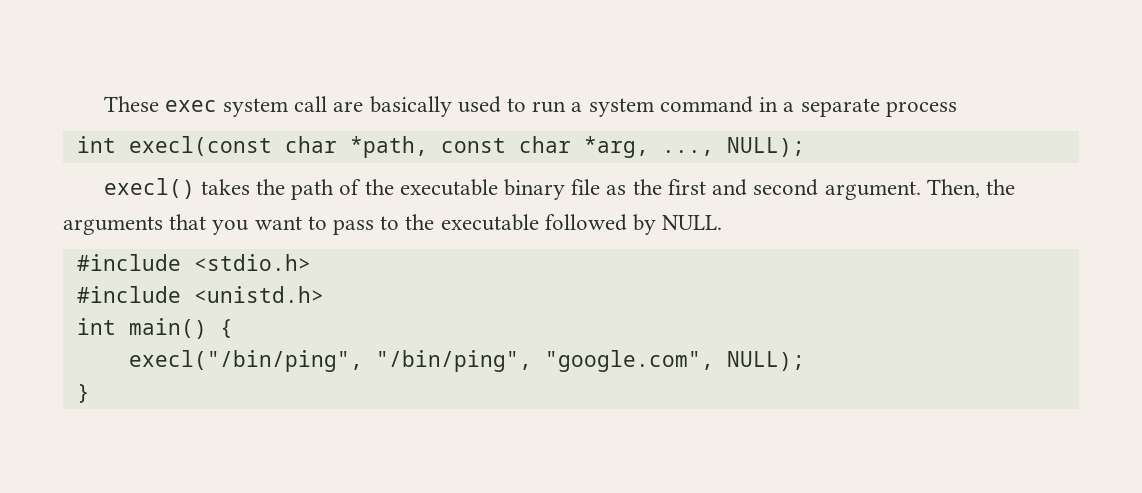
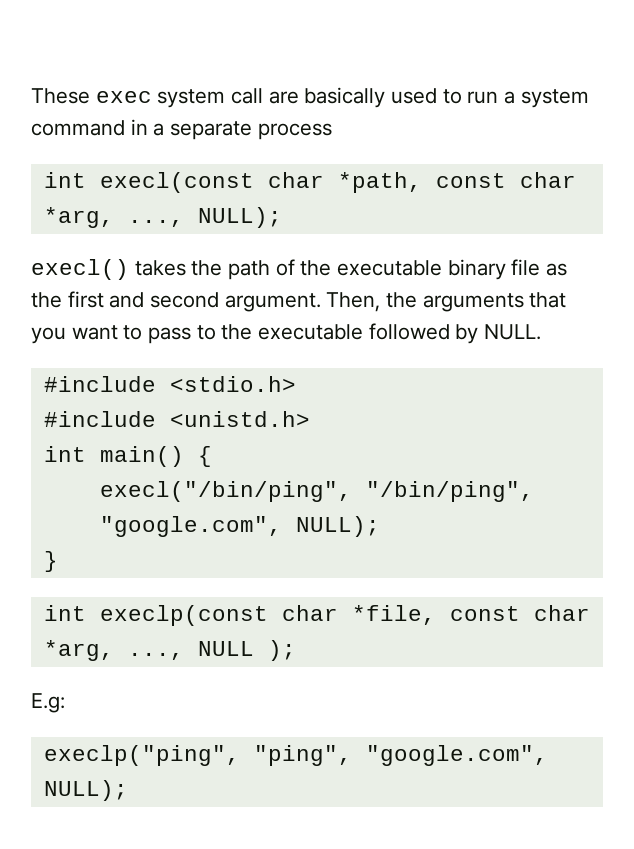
(90, 393) none -> [43,605,590,626] [43,640,296,661] [31,693,65,713] [43,745,548,766] [43,780,128,801] // int execlp(const char *file, const char *arg, ..., NULL ); // E.g: // execlp("ping", "ping", "google.com", NULL);

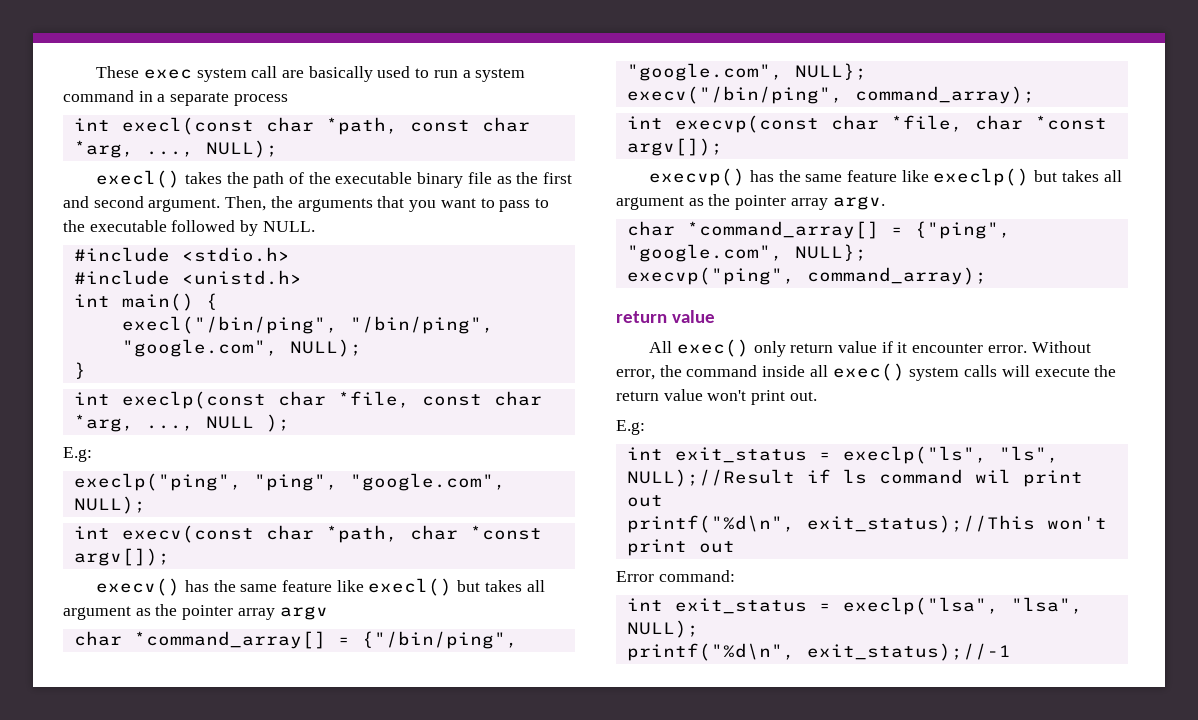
(128, 790) none -> [73,525,542,543] [73,548,170,566] [96,578,545,596] [63,604,328,620] [73,631,518,649] [626,63,867,81] [626,86,1035,104] [626,115,1107,133] [626,138,723,156] [649,168,1122,186] [616,194,885,210] [626,221,1011,239] [626,244,867,262] [626,267,987,285] [616,310,715,323] [649,339,1091,357] [616,363,1117,381] [616,389,817,405] [616,420,645,435] [626,446,1059,464] [626,469,1083,487] [626,495,663,507] [626,515,1107,533] [626,539,735,556] [616,570,735,582] [626,597,1083,615] [626,620,699,638] [626,643,1011,661] // int execv(const char *path, char *const argv[]); // execv() has the same feature like execl() but takes all argument as the pointer array argv // char *command_array[] = {"/bin/ping", "google.com", NULL}; // execv("/bin/ping", command_array); // int execvp(const char *file, char *const argv[]); // execvp() has the same feature like execlp() but takes all argument as the pointer array argv. // char *command_array[] = {"ping", "google.com", NULL}; // execvp("ping", command_array); // return value // All exec() only return value if it encounter error. Without error, the command inside all exec() system calls will execute the return value won't print out. // E.g: // int exit_status = execlp("ls", "ls", NULL);//Result if ls command wil print out // printf("%d\n", exit_status);//This won't print out // Error command: // int exit_status = execlp("lsa", "lsa", NULL); // printf("%d\n", exit_status);//-1

